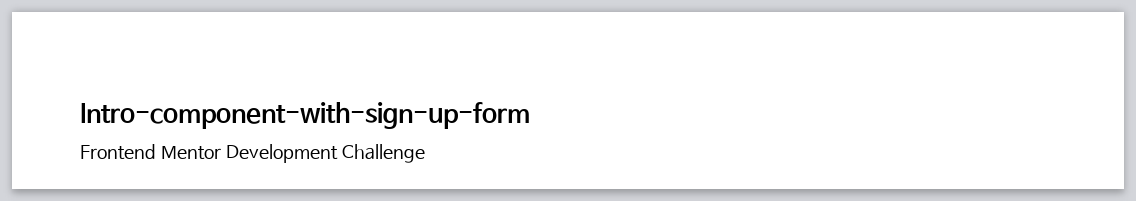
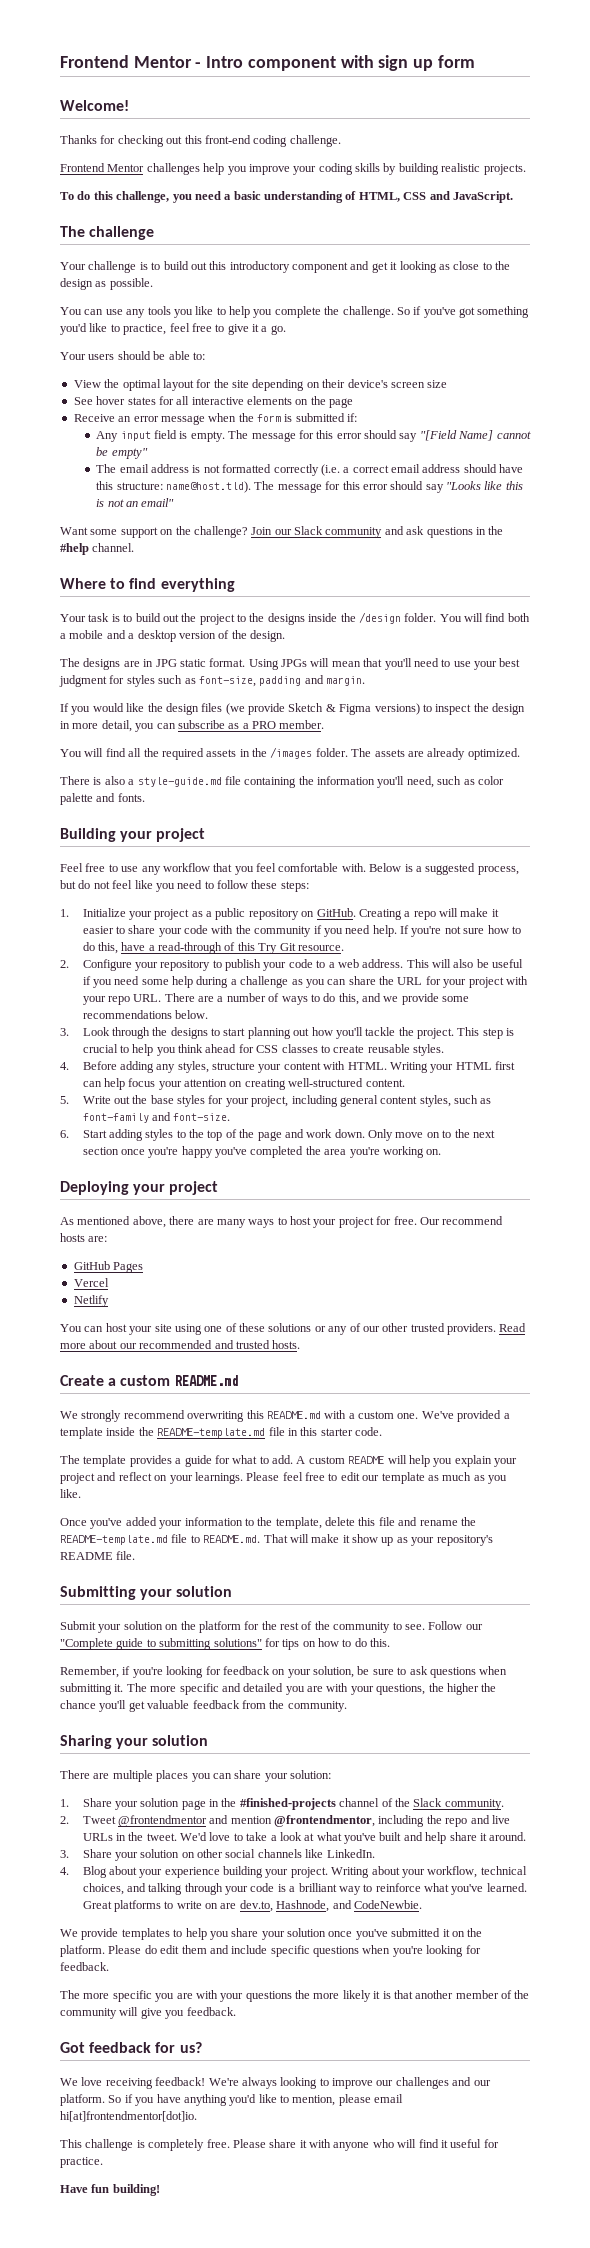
[80,102,530,129] [80,144,425,163] Intro-component-with-sign-up-form // Frontend Mentor Development Challenge -> [60,55,475,71] [60,100,129,111] [60,135,341,147] [60,163,526,175] [60,191,513,203] [60,226,155,240] [60,261,510,273] [60,278,153,290] [60,306,530,318] [60,323,286,335] [60,351,205,360] [73,379,448,391] [73,396,354,408] [73,413,358,425] [96,430,531,442] [96,447,148,459] [96,464,524,476] [96,481,523,493] [96,498,175,507] [60,526,504,538] [60,543,135,555] [60,578,235,592] [60,612,530,625] [60,630,285,642] [60,658,521,670] [59,675,365,687] [60,703,525,715] [60,720,325,732] [60,747,520,760] [60,776,504,788] [60,793,145,805] [60,828,206,842] [60,863,519,875] [60,880,309,892] [60,908,499,920] [82,925,521,937] [82,942,344,954] [60,959,524,971] [82,976,528,988] [82,993,470,1005] [82,1010,208,1019] [60,1027,515,1039] [82,1044,445,1056] [60,1061,516,1073] [82,1078,405,1090] [60,1095,492,1107] [82,1112,231,1123] [60,1129,495,1141] [82,1146,442,1158] [60,1181,219,1195] [60,1216,504,1228] [60,1233,108,1242] [73,1261,144,1273] [73,1278,109,1287] [73,1295,109,1307] [60,1323,527,1335] [60,1340,301,1349] [60,1375,238,1386] [60,1410,510,1422] [60,1427,382,1439] [60,1455,517,1467] [60,1472,507,1484] [60,1489,81,1498] [60,1517,476,1529] [60,1534,493,1546] [60,1551,136,1560] [60,1586,233,1600] [60,1621,483,1633] [60,1638,391,1650] [60,1666,508,1678] [60,1683,497,1695] [60,1700,347,1712] [60,1735,209,1749] [60,1770,331,1782] [60,1798,504,1810] [60,1815,510,1827] [82,1832,527,1844] [60,1849,375,1861] [60,1866,527,1878] [82,1883,527,1895] [82,1900,422,1912] [60,1928,483,1940] [60,1945,481,1957] [60,1962,109,1971] [60,1990,530,2002] [60,2007,236,2019] [60,2042,202,2053] [60,2077,491,2089] [60,2094,404,2106] [60,2111,197,2122] [60,2139,499,2151] [60,2157,103,2168] [60,2184,160,2196] Frontend Mentor - Intro component with sign up form // Welcome! // Thanks for checking out this front-end coding challenge. // Frontend Mentor challenges help you improve your coding skills by building realistic projects. // To do this challenge, you need a basic understanding of HTML, CSS and JavaScript. // The challenge // Your challenge is to build out this introductory component and get it looking as close to the design as possible. // You can use any tools you like to help you complete the challenge. So if you've got something you'd like to practice, feel free to give it a go. // Your users should be able to: // View the optimal layout for the site depending on their device's screen size // See hover states for all interactive elements on the page // Receive an error message when the form is submitted if: // Any input field is empty. The message for this error should say "[Field Name] cannot be empty" // The email address is not formatted correctly (i.e. a correct email address should have this structure: name@host.tld). The message for this error should say "Looks like this is not an email" // Want some support on the challenge? Join our Slack community and ask questions in the #help channel. // Where to find everything // Your task is to build out the project to the designs inside the /design folder. You will find both a mobile and a desktop version of the design. // The designs are in JPG static format. Using JPGs will mean that you'll need to use your best judgment for styles such as font-size, padding and margin. // If you would like the design files (we provide Sketch & Figma versions) to inspect the design in more detail, you can subscribe as a PRO member. // You will find all the required assets in the /images folder. The assets are already optimized. // There is also a style-guide.md file containing the information you'll need, such as color palette and fonts. // Building your project // Feel free to use any workflow that you feel comfortable with. Below is a suggested process, but do not feel like you need to follow these steps: // 1. Initialize your project as a public repository on GitHub. Creating a repo will make it easier to share your code with the community if you need help. If you're not sure how to do this, have a read-through of this Try Git resource. // 2. Configure your repository to publish your code to a web address. This will also be useful if you need some help during a challenge as you can share the URL for your project with your repo URL. There are a number of ways to do this, and we provide some recommendations below. // 3. Look through the designs to start planning out how you'll tackle the project. This step is crucial to help you think ahead for CSS classes to create reusable styles. // 4. Before adding any styles, structure your content with HTML. Writing your HTML first can help focus your attention on creating well-structured content. // 5. Write out the base styles for your project, including general content styles, such as font-family and font-size. // 6. Start adding styles to the top of the page and work down. Only move on to the next section once you're happy you've completed the area you're working on. // Deploying your project // As mentioned above, there are many ways to host your project for free. Our recommend hosts are: // GitHub Pages // Vercel // Netlify // You can host your site using one of these solutions or any of our other trusted providers. Read more about our recommended and trusted hosts. // Create a custom README.md // We strongly recommend overwriting this README.md with a custom one. We've provided a template inside the README-template.md file in this starter code. // The template provides a guide for what to add. A custom README will help you explain your project and reflect on your learnings. Please feel free to edit our template as much as you like. // Once you've added your information to the template, delete this file and rename the README-template.md file to README.md. That will make it show up as your repository's README file. // Submitting your solution // Submit your solution on the platform for the rest of the community to see. Follow our "Complete guide to submitting solutions" for tips on how to do this. // Remember, if you're looking for feedback on your solution, be sure to ask questions when submitting it. The more specific and detailed you are with your questions, the higher the chance you'll get valuable feedback from the community. // Sharing your solution // There are multiple places you can share your solution: // 1. Share your solution page in the #finished-projects channel of the Slack community. // 2. Tweet @frontendmentor and mention @frontendmentor, including the repo and live URLs in the tweet. We'd love to take a look at what you've built and help share it around. // 3. Share your solution on other social channels like LinkedIn. // 4. Blog about your experience building your project. Writing about your workflow, technical choices, and talking through your code is a brilliant way to reinforce what you've learned. Great platforms to write on are dev.to, Hashnode, and CodeNewbie. // We provide templates to help you share your solution once you've submitted it on the platform. Please do edit them and include specific questions when you're looking for feedback. // The more specific you are with your questions the more likely it is that another member of the community will give you feedback. // Got feedback for us? // We love receiving feedback! We're always looking to improve our challenges and our platform. So if you have anything you'd like to mention, please email hi[at]frontendmentor[dot]io. // This challenge is completely free. Please share it with anyone who will find it useful for practice. // Have fun building!

